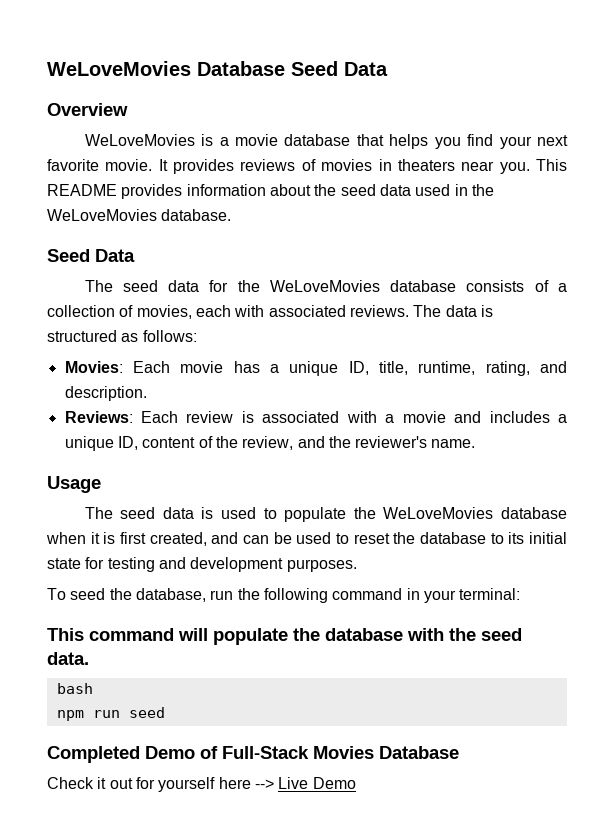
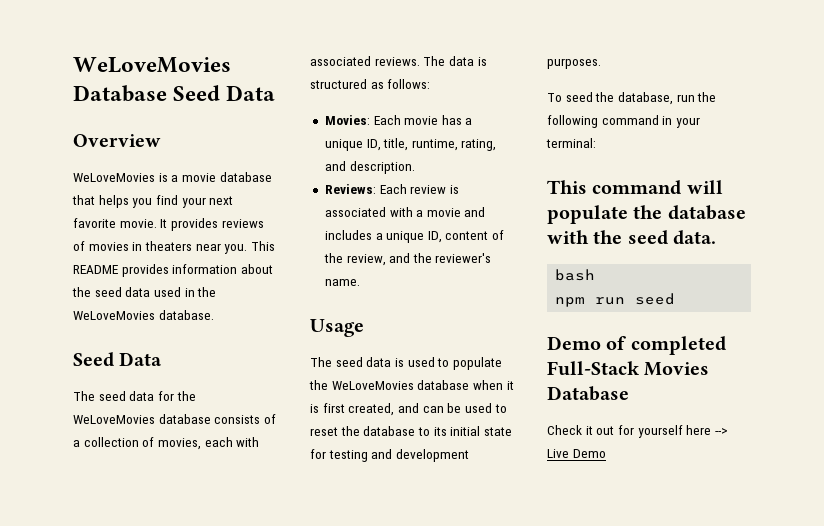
[47,746,140,763] Completed -> (676, 299) none
(218, 752) none -> [630,336,726,355] completed

